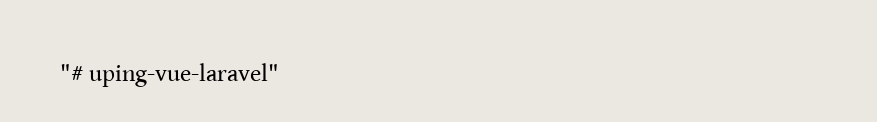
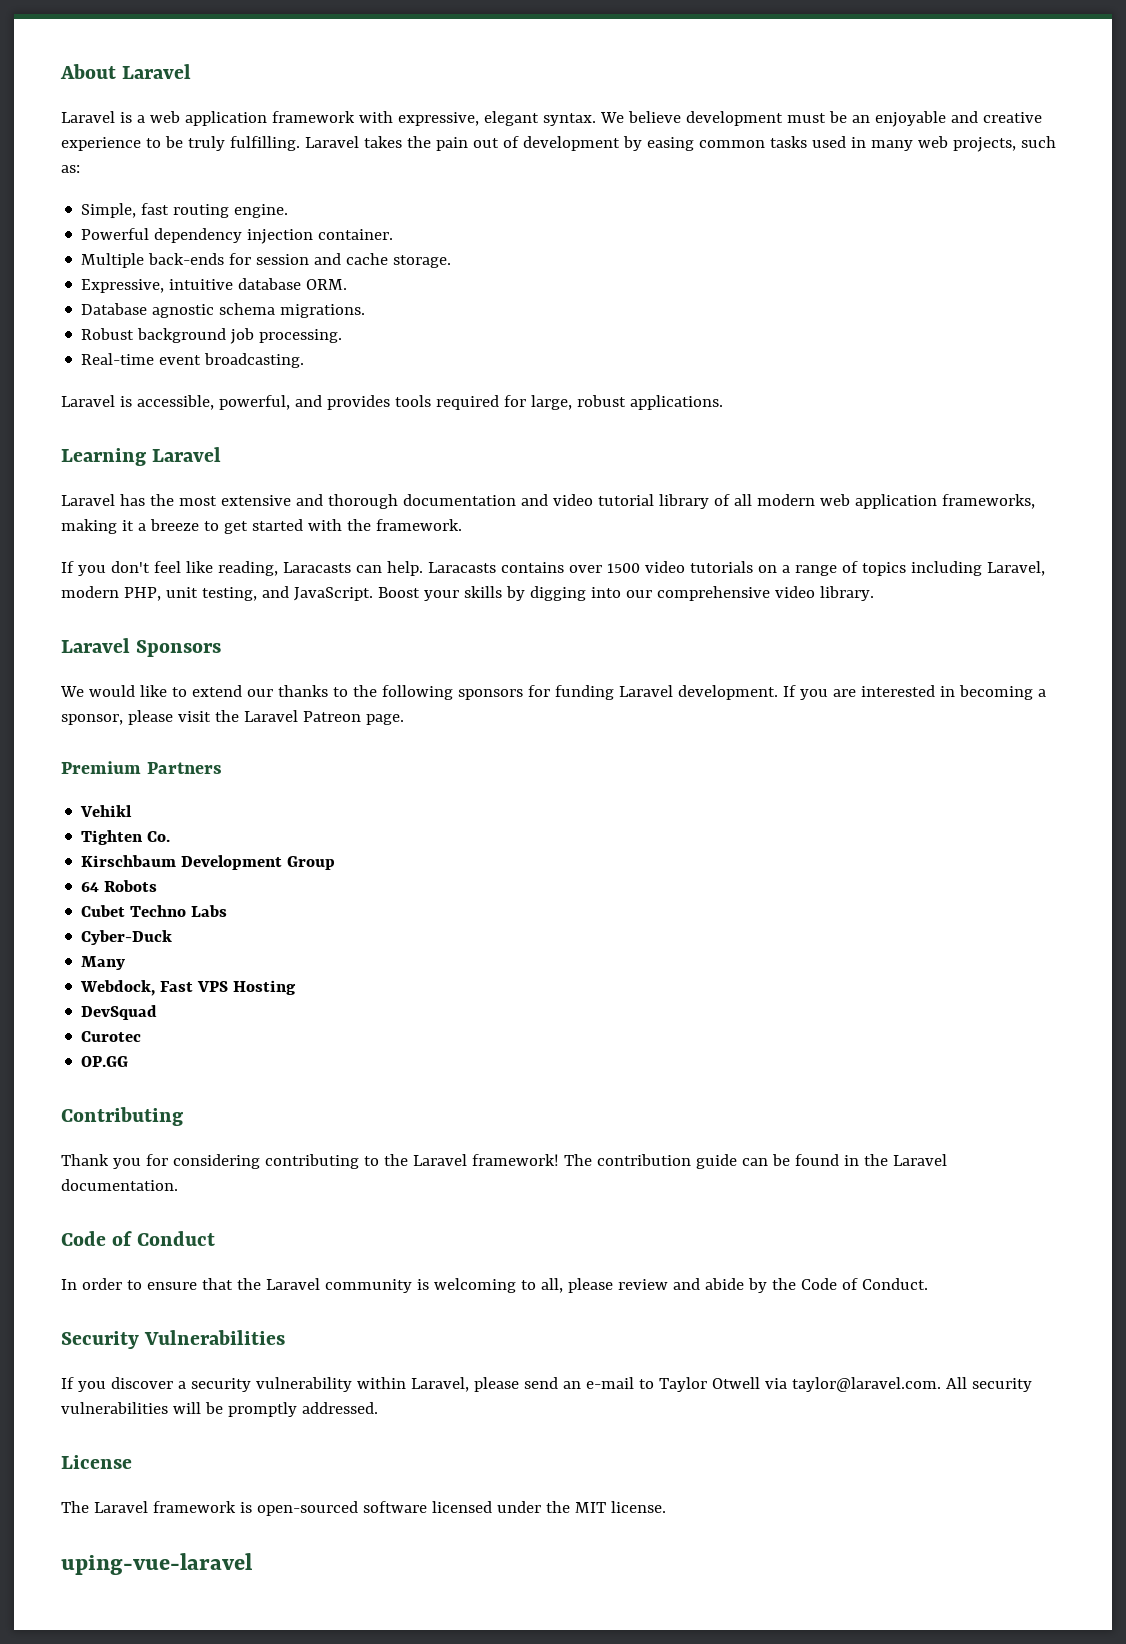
[60,63,280,87] "# uping-vue-laravel" -> [60,64,192,79] [61,111,1042,127] [61,136,1056,152] [61,165,80,173] [81,203,289,218] [81,228,394,244] [81,253,452,268] [81,278,348,293] [81,303,366,318] [81,328,343,344] [81,353,305,368] [61,395,723,410] [61,447,222,466] [61,494,1035,509] [61,519,462,534] [61,561,1045,576] [61,586,874,601] [61,638,222,657] [60,685,1046,700] [61,710,404,725] [61,761,222,774] [80,805,133,817] [81,830,171,845] [81,855,336,870] [81,880,158,892] [81,905,228,917] [81,930,173,945] [81,956,126,970] [80,980,297,996] [81,1005,158,1020] [81,1031,142,1042] [81,1056,129,1067] [61,1107,183,1126] [61,1154,947,1169] [61,1179,178,1191] [61,1231,216,1246] [61,1278,928,1293] [61,1330,286,1349] [61,1377,1032,1392] [61,1402,378,1417] [61,1455,132,1469] [61,1501,666,1516] [61,1553,252,1575] About Laravel // Laravel is a web application framework with expressive, elegant syntax. We believe development must be an enjoyable and creative experience to be truly fulfilling. Laravel takes the pain out of development by easing common tasks used in many web projects, such as: // Simple, fast routing engine. // Powerful dependency injection container. // Multiple back-ends for session and cache storage. // Expressive, intuitive database ORM. // Database agnostic schema migrations. // Robust background job processing. // Real-time event broadcasting. // Laravel is accessible, powerful, and provides tools required for large, robust applications. // Learning Laravel // Laravel has the most extensive and thorough documentation and video tutorial library of all modern web application frameworks, making it a breeze to get started with the framework. // If you don't feel like reading, Laracasts can help. Laracasts contains over 1500 video tutorials on a range of topics including Laravel, modern PHP, unit testing, and JavaScript. Boost your skills by digging into our comprehensive video library. // Laravel Sponsors // We would like to extend our thanks to the following sponsors for funding Laravel development. If you are interested in becoming a sponsor, please visit the Laravel Patreon page. // Premium Partners // Vehikl // Tighten Co. // Kirschbaum Development Group // 64 Robots // Cubet Techno Labs // Cyber-Duck // Many // Webdock, Fast VPS Hosting // DevSquad // Curotec // OP.GG // Contributing // Thank you for considering contributing to the Laravel framework! The contribution guide can be found in the Laravel documentation. // Code of Conduct // In order to ensure that the Laravel community is welcoming to all, please review and abide by the Code of Conduct. // Security Vulnerabilities // If you discover a security vulnerability within Laravel, please send an e-mail to Taylor Otwell via taylor@laravel.com. All security vulnerabilities will be promptly addressed. // License // The Laravel framework is open-sourced software licensed under the MIT license. // uping-vue-laravel

